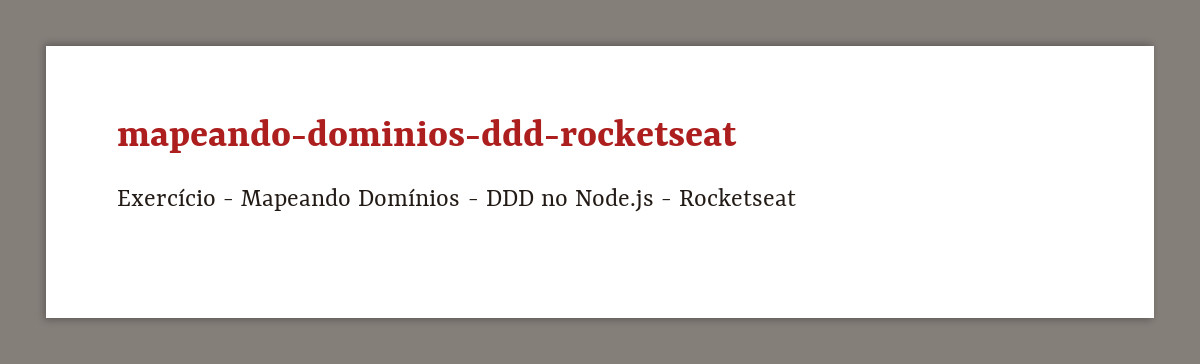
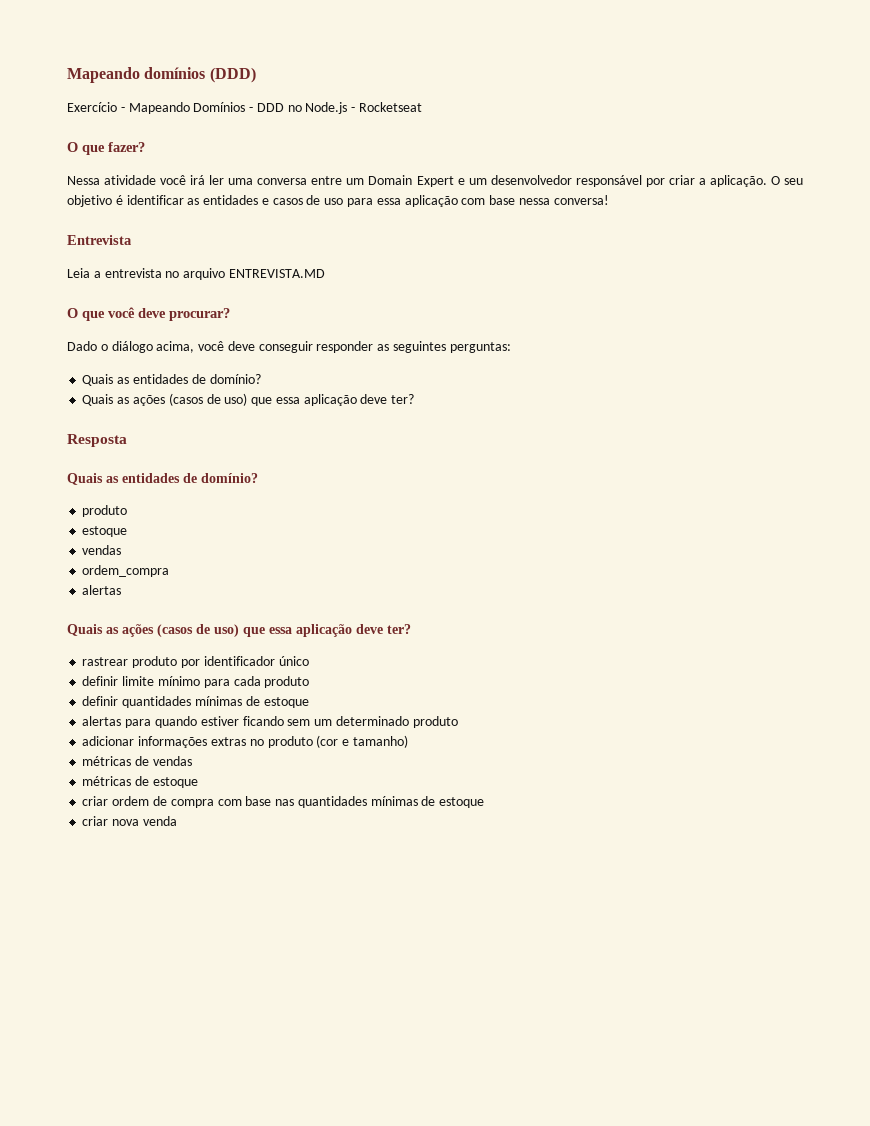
[117,119,737,153] mapeando-dominios-ddd-rocketseat -> [67,67,256,83] Mapeando domínios (DDD)
(797, 197) none -> [67,142,145,155] [67,175,803,187] [67,195,609,207] [67,235,132,245] [67,268,325,280] [67,307,230,321] [67,341,511,353] [82,374,261,386] [82,393,415,406] [67,434,127,447] [67,473,258,485] [82,505,128,517] [82,526,128,537] [82,545,122,555] [82,565,170,577] [82,585,122,595] [67,624,411,637] [82,656,309,668] [82,676,310,688] [82,696,309,708] [82,716,458,728] [82,735,408,748] [82,756,192,766] [82,776,198,788] [82,796,485,808] [82,816,177,826] // O que fazer? // Nessa atividade você irá ler uma conversa entre um Domain Expert e um desenvolvedor responsável por criar a aplicação. O seu objetivo é identificar as entidades e casos de uso para essa aplicação com base nessa conversa! // Entrevista // Leia a entrevista no arquivo ENTREVISTA.MD // O que você deve procurar? // Dado o diálogo acima, você deve conseguir responder as seguintes perguntas: // Quais as entidades de domínio? // Quais as ações (casos de uso) que essa aplicação deve ter? // Resposta // Quais as entidades de domínio? // produto // estoque // vendas // ordem_compra // alertas // Quais as ações (casos de uso) que essa aplicação deve ter? // rastrear produto por identificador único // definir limite mínimo para cada produto // definir quantidades mínimas de estoque // alertas para quando estiver ficando sem um determinado produto // adicionar informações extras no produto (cor e tamanho) // métricas de vendas // métricas de estoque // criar ordem de compra com base nas quantidades mínimas de estoque // criar nova venda

